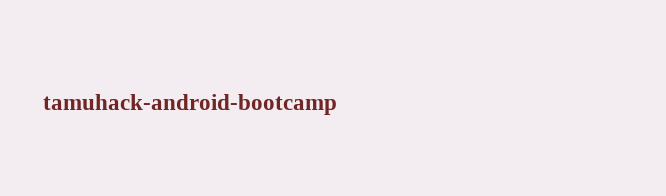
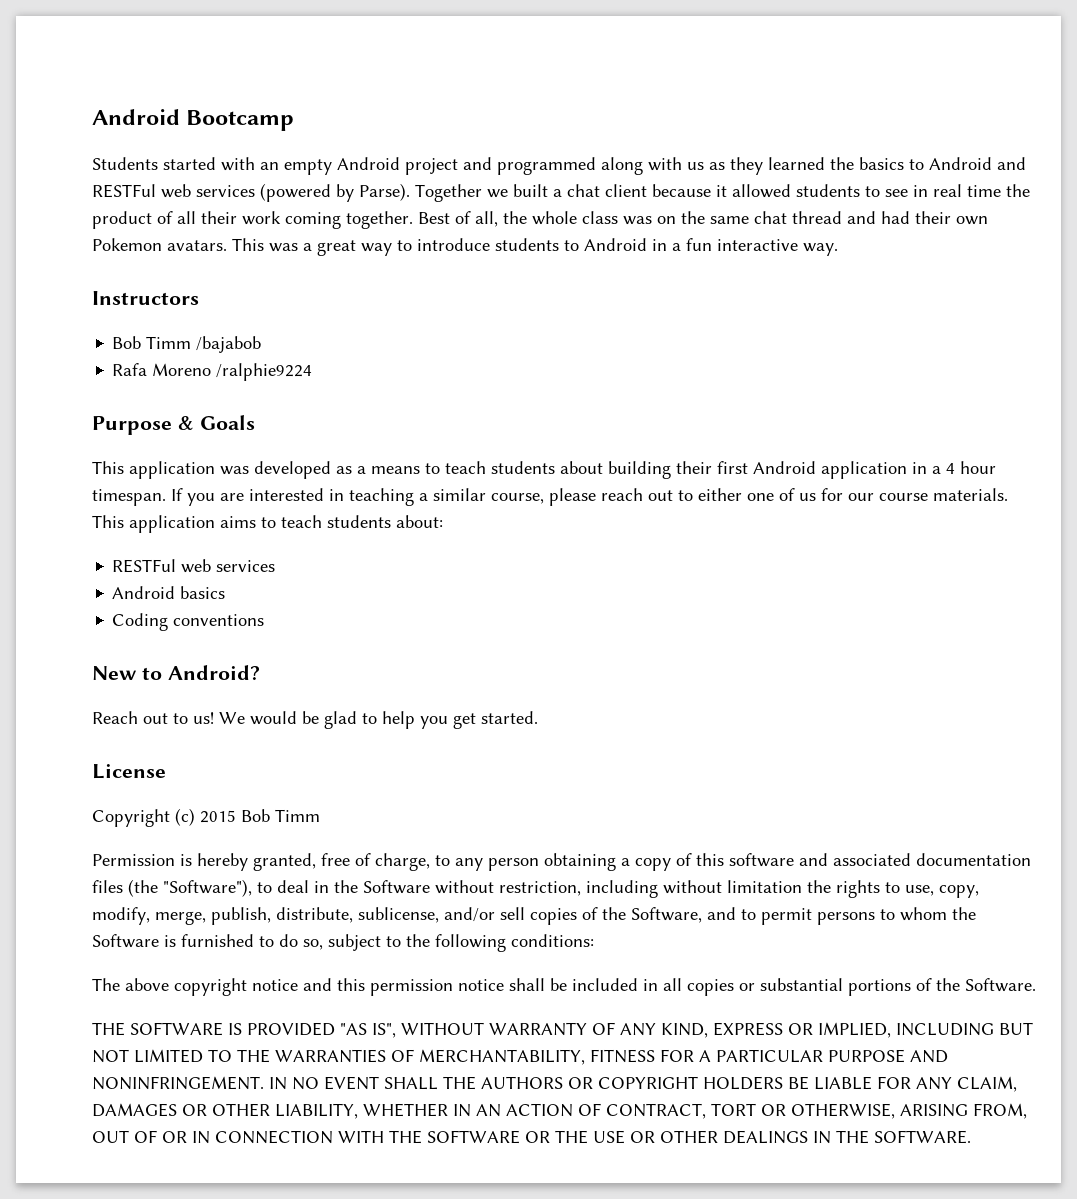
[43,94,337,115] tamuhack-android-bootcamp -> [92,109,295,131] [92,157,1026,175] [92,183,1030,202] [92,211,988,229] [92,238,838,256] [92,291,199,305] [112,336,262,353] [112,363,313,381] [92,415,255,435] [92,461,996,479] [92,488,1008,506] [92,515,443,533] [112,559,276,573] [112,586,226,599] [112,613,265,631] [92,665,260,681] [92,711,538,729] [92,764,166,779] [92,808,320,827] [92,853,1031,871] [92,879,979,898] [92,907,976,925] [92,934,594,952] [92,978,1036,996] [92,1022,1033,1038] [92,1049,948,1065] [92,1076,1017,1092] [92,1103,1027,1119] [92,1130,971,1144] Android Bootcamp // Students started with an empty Android project and programmed along with us as they learned the basics to Android and RESTFul web services (powered by Parse). Together we built a chat client because it allowed students to see in real time the product of all their work coming together. Best of all, the whole class was on the same chat thread and had their own Pokemon avatars. This was a great way to introduce students to Android in a fun interactive way. // Instructors // Bob Timm /bajabob // Rafa Moreno /ralphie9224 // Purpose & Goals // This application was developed as a means to teach students about building their first Android application in a 4 hour timespan. If you are interested in teaching a similar course, please reach out to either one of us for our course materials. This application aims to teach students about: // RESTFul web services // Android basics // Coding conventions // New to Android? // Reach out to us! We would be glad to help you get started. // License // Copyright (c) 2015 Bob Timm // Permission is hereby granted, free of charge, to any person obtaining a copy of this software and associated documentation files (the "Software"), to deal in the Software without restriction, including without limitation the rights to use, copy, modify, merge, publish, distribute, sublicense, and/or sell copies of the Software, and to permit persons to whom the Software is furnished to do so, subject to the following conditions: // The above copyright notice and this permission notice shall be included in all copies or substantial portions of the Software. // THE SOFTWARE IS PROVIDED "AS IS", WITHOUT WARRANTY OF ANY KIND, EXPRESS OR IMPLIED, INCLUDING BUT NOT LIMITED TO THE WARRANTIES OF MERCHANTABILITY, FITNESS FOR A PARTICULAR PURPOSE AND NONINFRINGEMENT. IN NO EVENT SHALL THE AUTHORS OR COPYRIGHT HOLDERS BE LIABLE FOR ANY CLAIM, DAMAGES OR OTHER LIABILITY, WHETHER IN AN ACTION OF CONTRACT, TORT OR OTHERWISE, ARISING FROM, OUT OF OR IN CONNECTION WITH THE SOFTWARE OR THE USE OR OTHER DEALINGS IN THE SOFTWARE.

